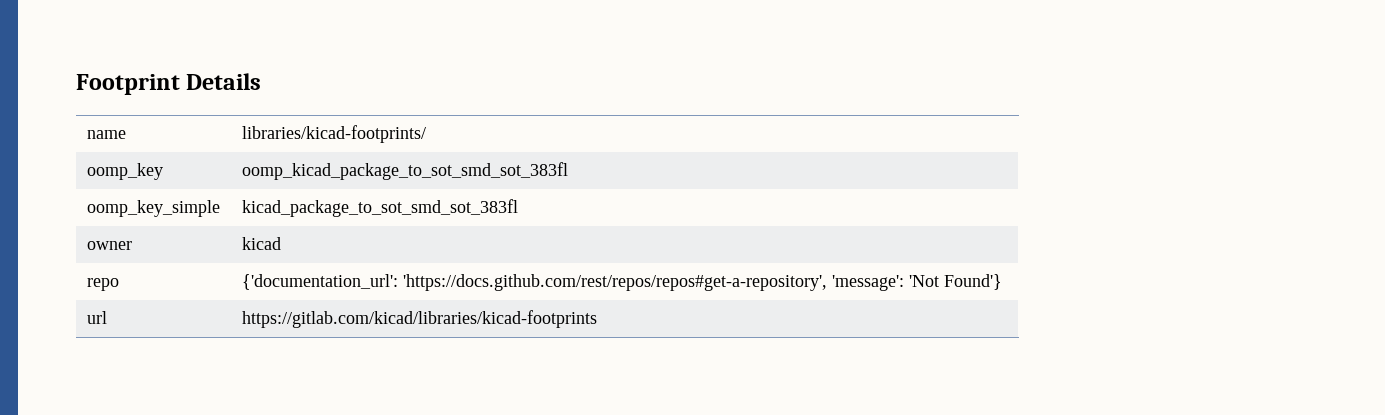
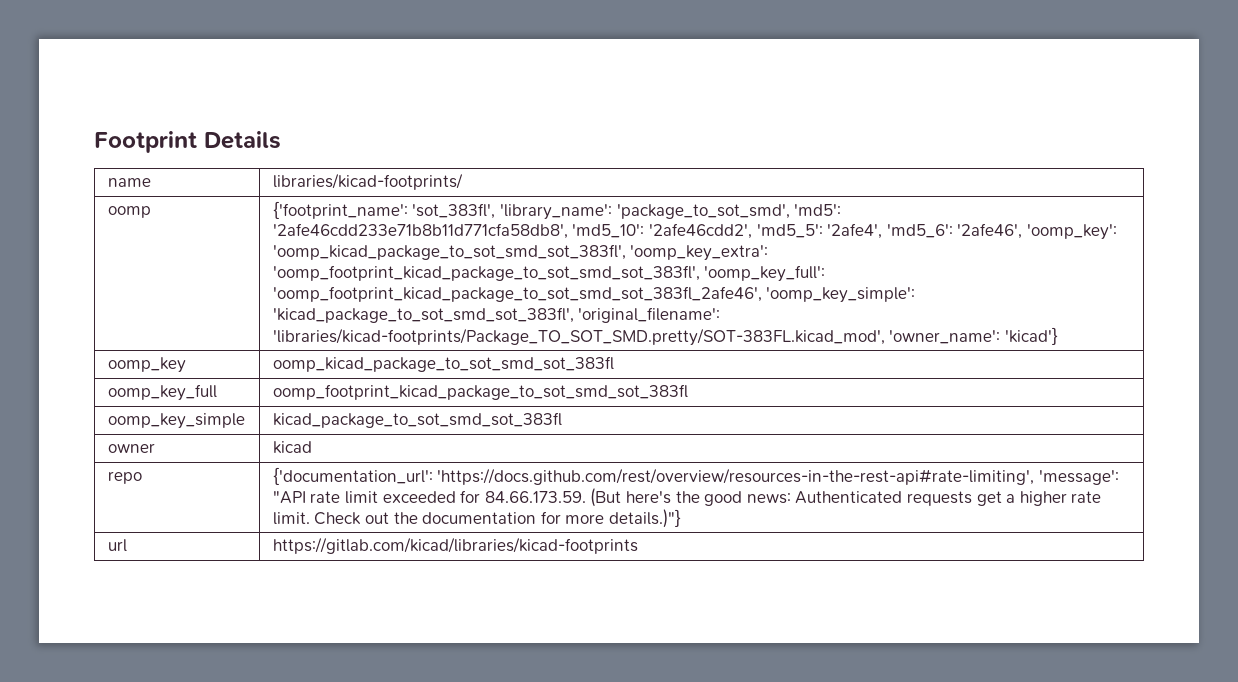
(426, 134) none -> [107,206,151,218] [272,201,842,220] [272,223,1117,240] [272,244,769,261] [272,265,826,282] [272,286,916,303] [272,307,721,323] [272,327,1059,346] // oomp | {'footprint_name': 'sot_383fl', 'library_name': 'package_to_sot_smd', 'md5': '2afe46cdd233e71b8b11d771cfa58db8', 'md5_10': '2afe46cdd2', 'md5_5': '2afe4', 'md5_6': '2afe46', 'oomp_key': 'oomp_kicad_package_to_sot_smd_sot_383fl', 'oomp_key_extra': 'oomp_footprint_kicad_package_to_sot_smd_sot_383fl', 'oomp_key_full': 'oomp_footprint_kicad_package_to_sot_smd_sot_383fl_2afe46', 'oomp_key_simple': 'kicad_package_to_sot_smd_sot_383fl', 'original_filename': 'libraries/kicad-footprints/Package_TO_SOT_SMD.pretty/SOT-383FL.kicad_mod', 'owner_name': 'kicad'}
(568, 171) none -> [107,384,217,401] [272,384,688,400] // oomp_key_full | oomp_footprint_kicad_package_to_sot_smd_sot_383fl
[402,274,1002,291] 'https://docs.github.com/rest/repos/repos#get-a-repository', 'message': 'Not Found'} -> [437,468,1120,485] [272,488,1102,507] [272,509,681,528] 'https://docs.github.com/rest/overview/resources-in-the-rest-api#rate-limiting', 'message': "API rate limit exceeded for 84.66.173.59. (But here's the good news: Authenticated requests get a higher rate limit. Check out the documentation for more details.)"}

